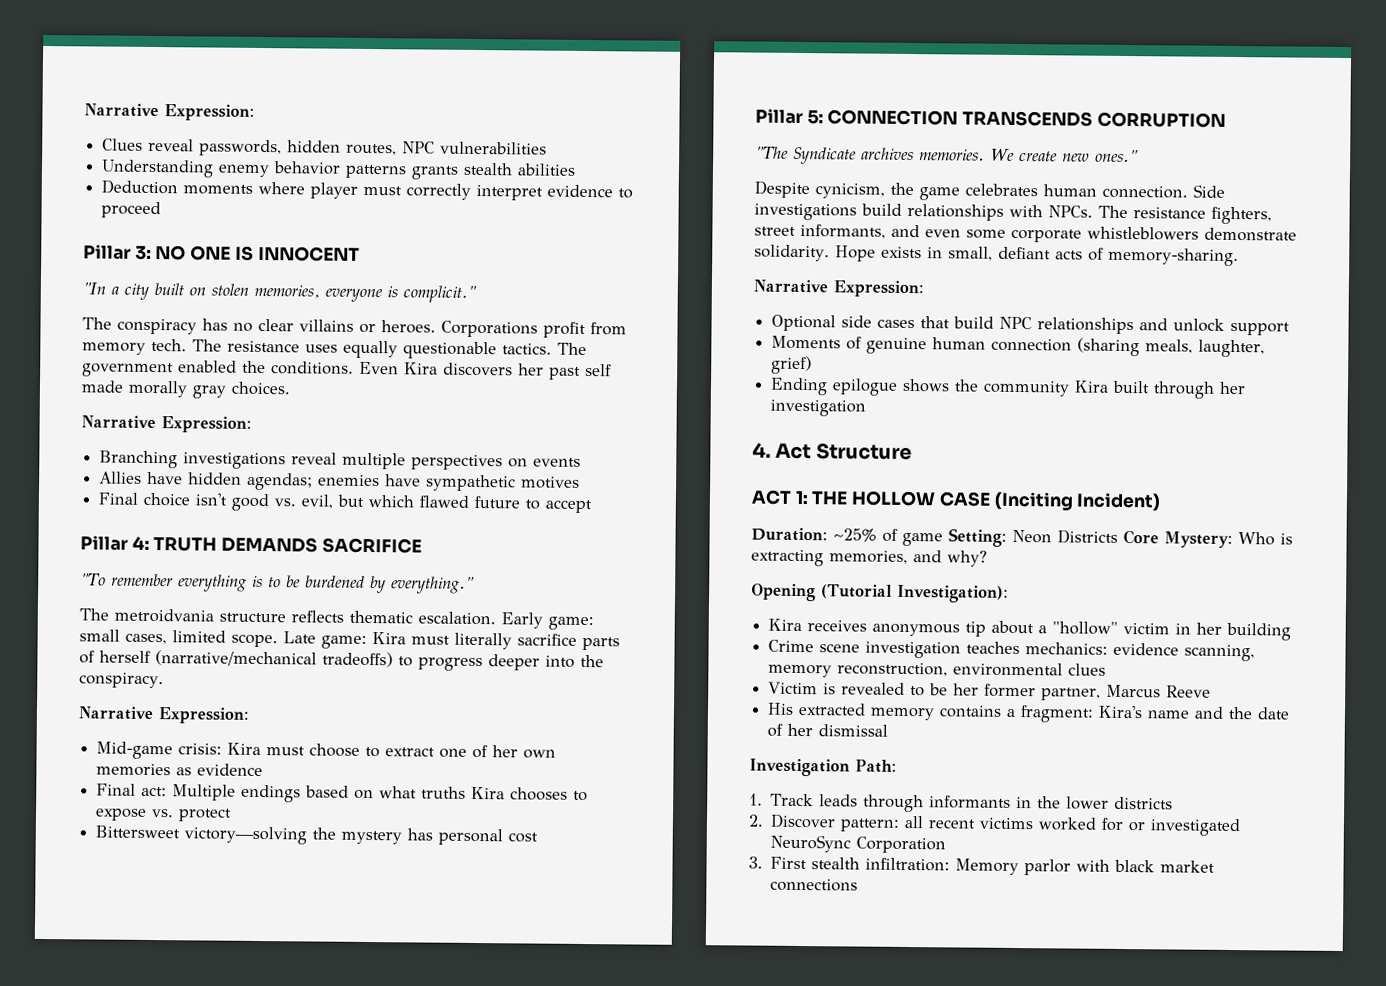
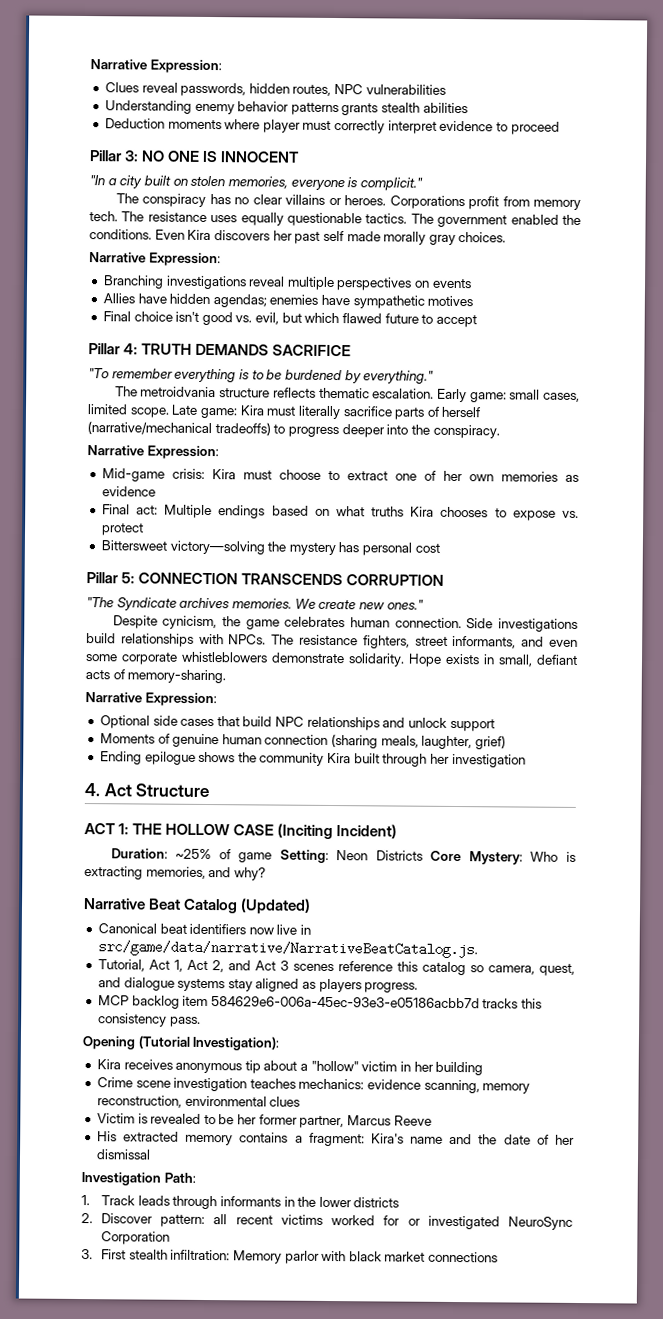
(987, 558) none -> [83,898,312,914] [97,923,312,935] [97,940,478,959] [97,959,575,976] [97,977,419,993] [97,995,543,1009] [97,1013,201,1027] // Narrative Beat Catalog (Updated) // Canonical beat identifiers now live in src/game/data/narrative/NarrativeBeatCatalog.js. // Tutorial, Act 1, Act 2, and Act 3 scenes reference this catalog so camera, quest, and dialogue systems stay aligned as players progress. // MCP backlog item 584629e6-006a-45ec-93e3-e05186acbb7d tracks this consistency pass.

